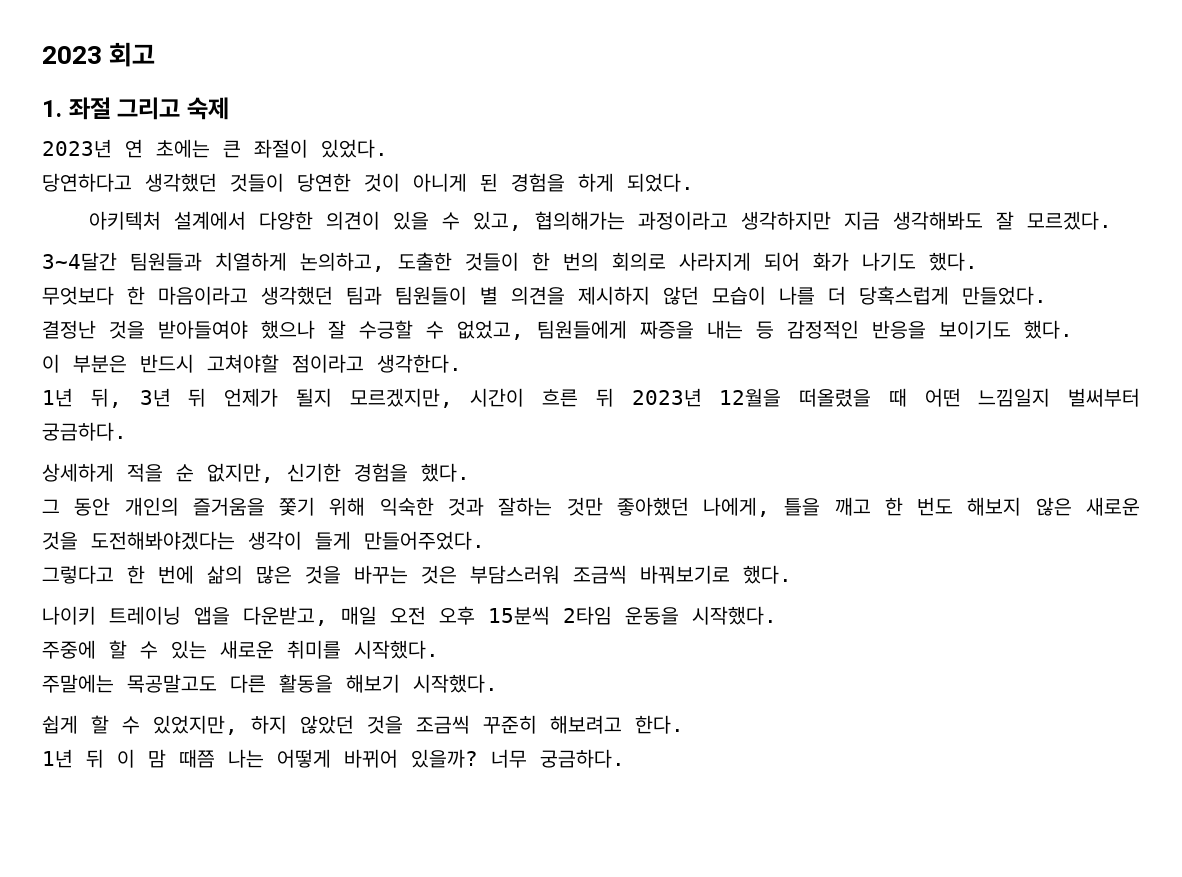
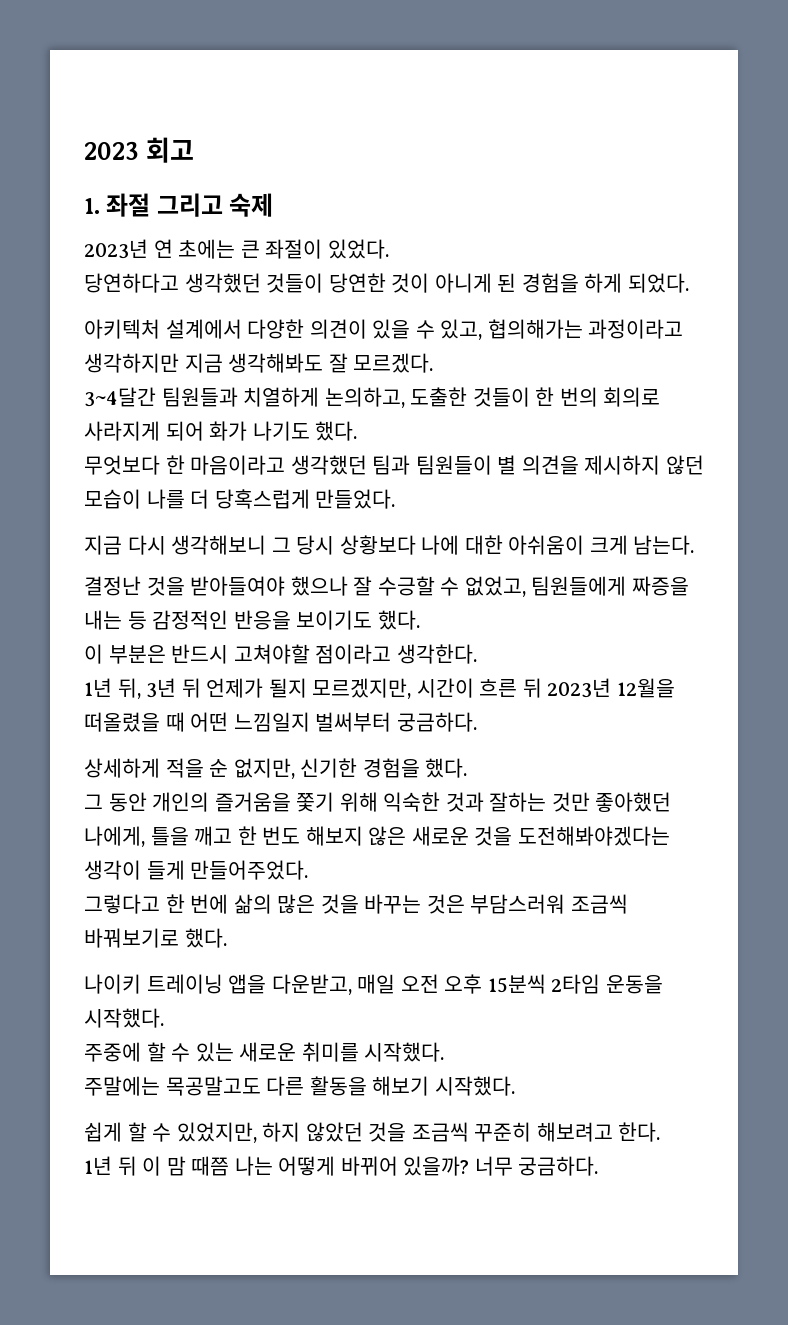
(1047, 295) none -> [84,535,695,555] // 지금 다시 생각해보니 그 당시 상황보다 나에 대한 아쉬움이 크게 남는다.

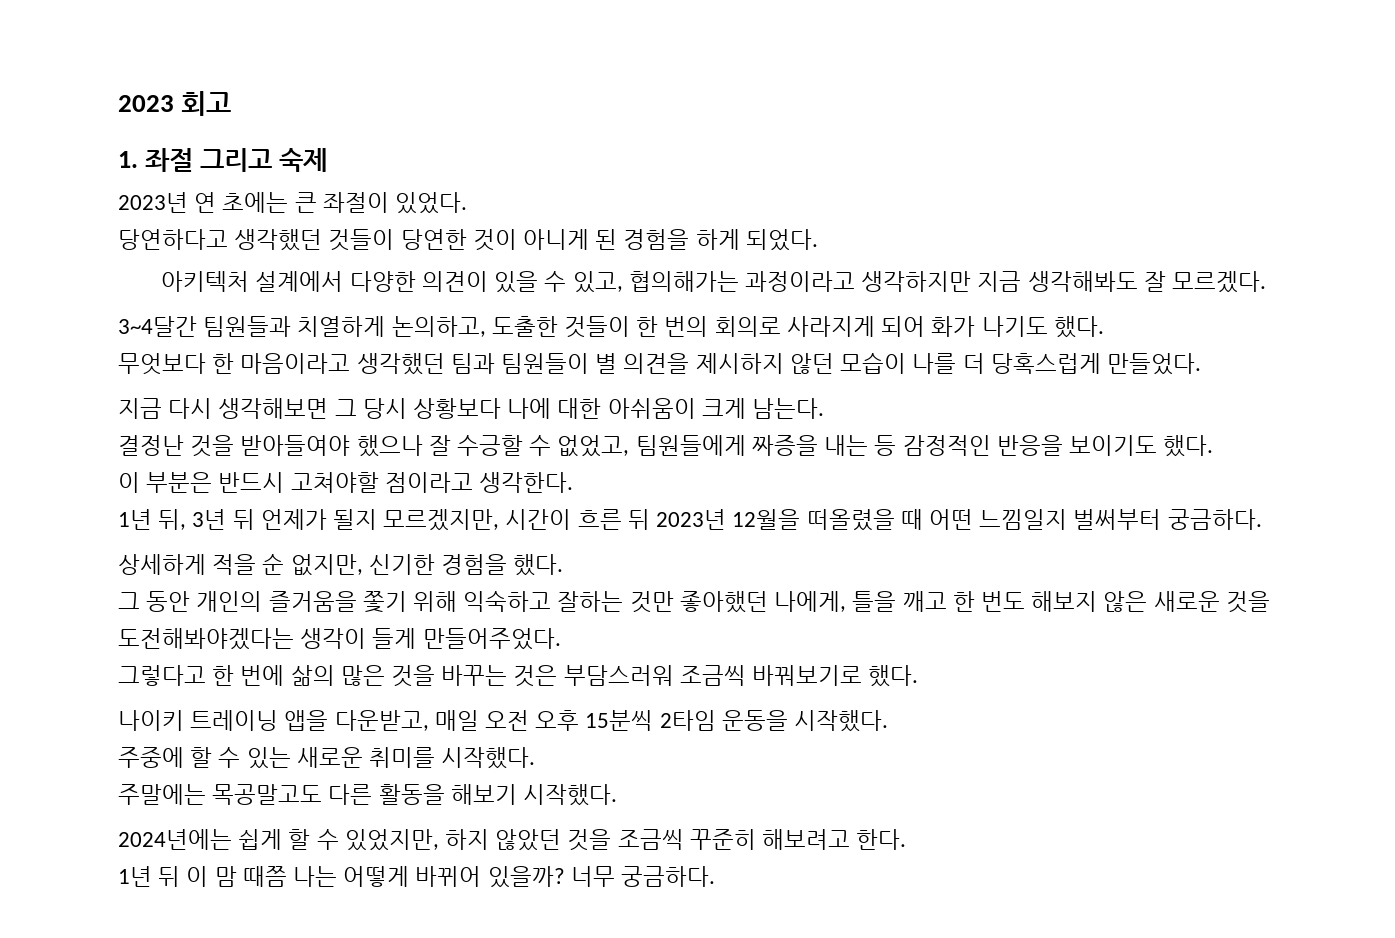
[171,535,267,555] 생각해보니 -> [218,398,329,419] 생각해보면
[383,792,484,812] 익숙한 것과 -> [463,590,552,612] 익숙하고
(515, 1086) none -> [118,829,232,850] 2024년에는

